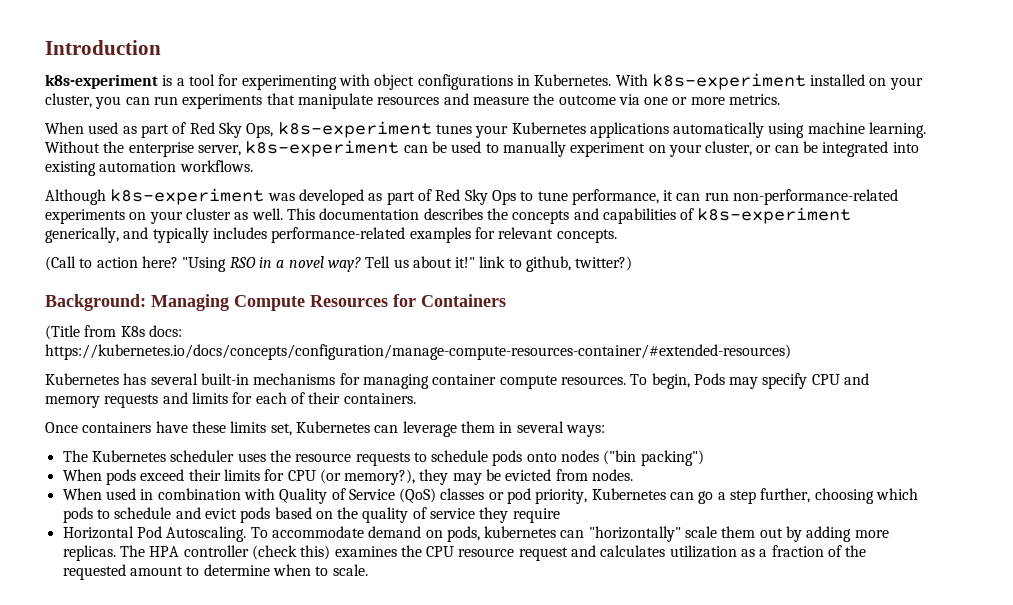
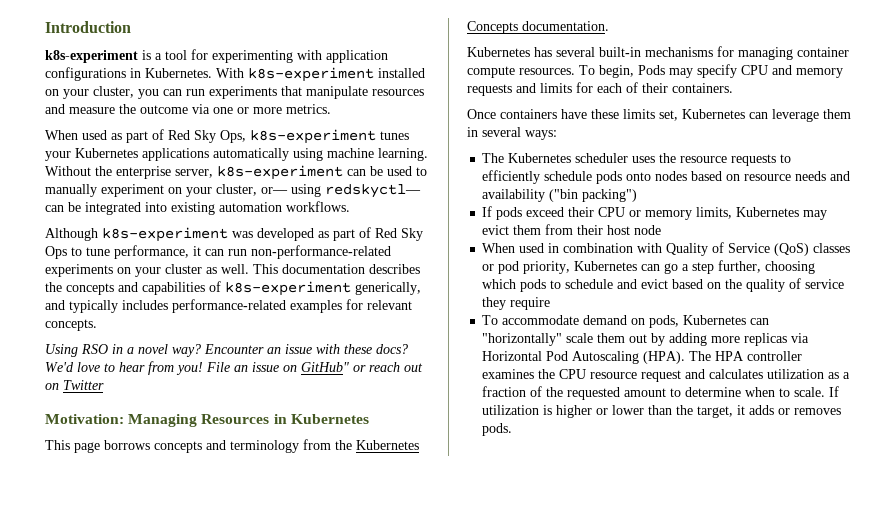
[374,74,415,90] object -> [326,50,388,63] application
[756,145,772,153] or -> [261,184,421,198] or— using redskyctl—
[45,256,227,272] (Call to action here? "Using -> [45,344,78,357] Using
[365,256,633,272] [45,294,506,311] [45,325,182,340] [45,344,791,360] Tell us about it!" link to github, twitter?) // Background: Managing Compute Resources for Containers // (Title from K8s docs: https://kubernetes.io/docs/concepts/configuration/manage-compute-resources-container/#extended-resources) -> [204,344,408,354] [45,361,423,375] [45,380,104,390] [45,414,369,427] [45,439,419,453] [467,21,609,34] Encounter an issue with these docs? We'd love to hear from you! File an issue on GitHub" or reach out on Twitter // Motivation: Managing Resources in Kubernetes // This page borrows concepts and terminology from the Kubernetes Concepts documentation.
(427, 457) none -> [482,170,541,184] efficiently
(600, 456) none -> [691,171,851,181] [482,189,546,202] based on resource needs and availability
[62,469,102,481] When -> [482,206,493,217] If
[223,469,634,485] limits for CPU (or memory?), they may be evicted from nodes. -> [598,207,828,220] [482,224,662,235] CPU or memory limits, Kubernetes may evict them from their host node
[240,507,271,523] pods -> (669, 284) none
[62,526,247,542] Horizontal Pod Autoscaling. -> (551, 303) none
[484,526,557,538] kubernetes -> [683,315,747,325] Kubernetes
[62,545,116,561] replicas. -> [744,333,810,346] [482,351,686,364] replicas via Horizontal Pod Autoscaling (HPA).
[251,545,331,560] (check this) -> (803, 356) none
(368, 570) none -> [829,386,840,397] [482,405,842,418] [482,423,513,436] If utilization is higher or lower than the target, it adds or removes pods.

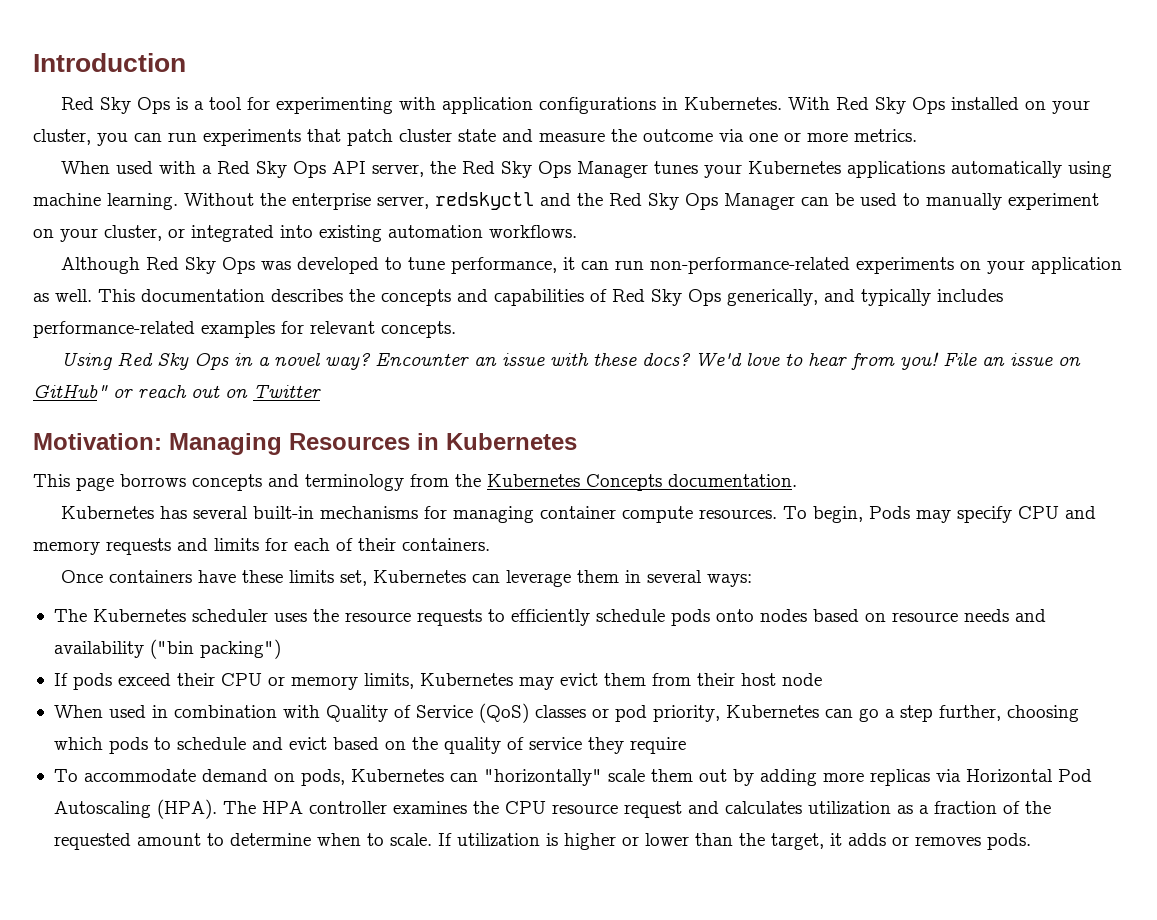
[45,50,138,63] k8s-experiment -> [60,97,170,114] Red Sky Ops
[248,67,374,82] k8s-experiment -> [835,97,945,114] Red Sky Ops
[306,86,424,99] manipulate resources -> [347,129,496,146] patch cluster state
[111,129,376,144] as part of Red Sky Ops, k8s-experiment -> [158,161,648,178] with a Red Sky Ops API server, the Red Sky Ops Manager
[217,165,343,180] k8s-experiment -> [435,192,795,210] redskyctl and the Red Sky Ops Manager
[261,184,421,198] [45,202,81,212] or— using redskyctl— can be -> [168,228,185,238] or
[102,227,423,242] [45,246,67,259] k8s-experiment was developed as part of Red Sky Ops -> [145,257,379,274] Red Sky Ops was developed
[165,264,202,274] cluster -> [1030,257,1122,274] application
[225,281,351,296] k8s-experiment -> [612,289,721,306] Red Sky Ops
[81,344,108,354] RSO -> [116,352,229,370] Red Sky Ops

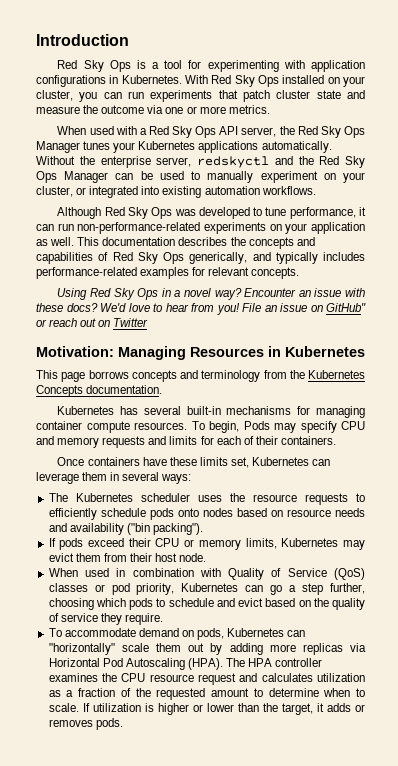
[950,161,1112,178] [33,193,178,210] automatically using machine learning. -> [261,141,332,153] automatically.
[199,639,281,659] packing") -> [152,523,203,535] packing").
[781,673,822,686] node -> [179,553,207,562] node.
[629,737,686,754] require -> [124,613,163,625] require.

